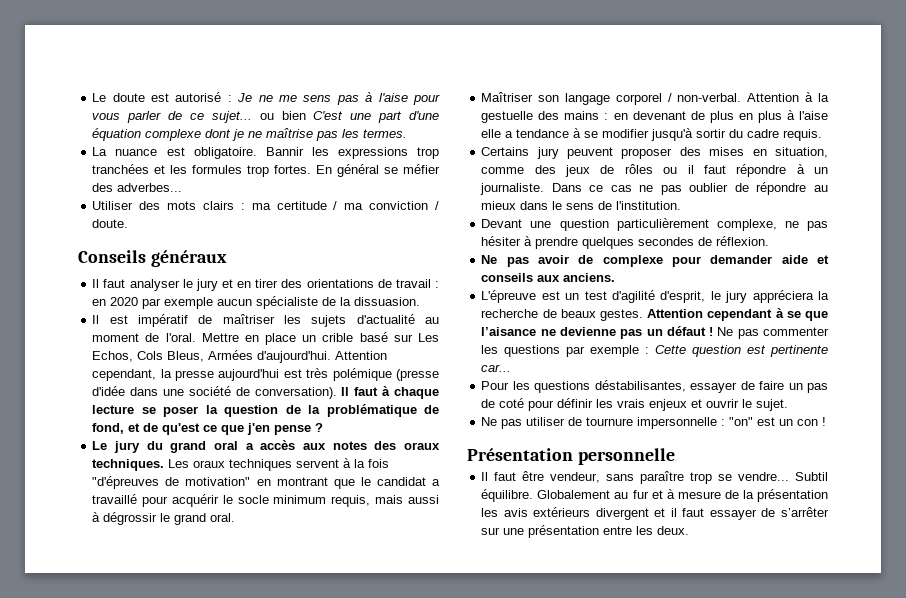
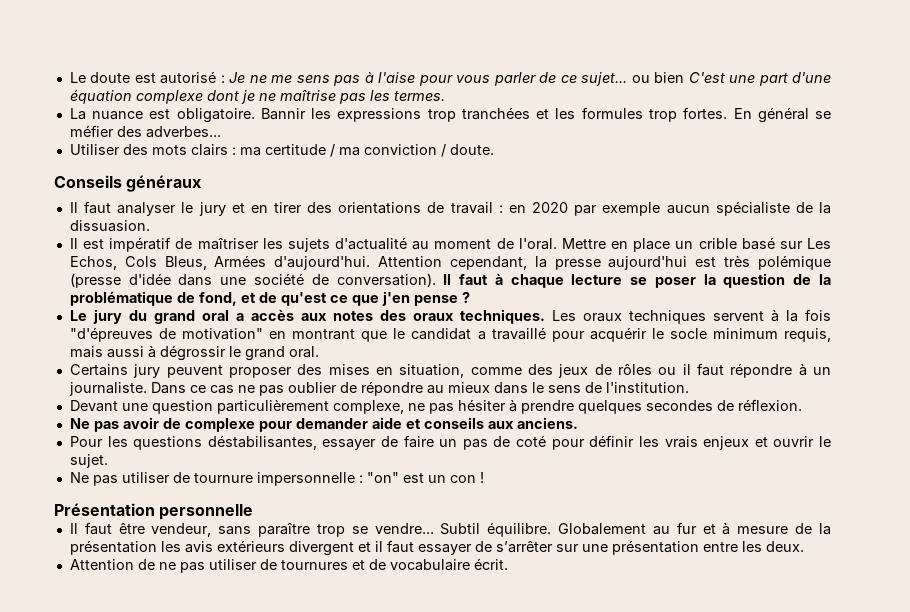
[481,92,829,105] [481,110,828,123] [481,128,823,141] // Maîtriser son langage corporel / non-verbal. Attention à la gestuelle des mains : en devenant de plus en plus à l'aise elle a tendance à se modifier jusqu'à sortir du cadre requis. -> (319, 352) none
[481,290,829,303] [481,308,828,321] [481,326,829,339] [481,345,828,357] [481,364,512,372] // L'épreuve est un test d'agilité d'esprit, le jury appréciera la recherche de beaux gestes. Attention cependant à se que l’aisance ne devienne pas un défaut ! Ne pas commenter les questions par exemple : Cette question est pertinente car... -> (578, 423) none
(690, 530) none -> [69,558,508,573] // Attention de ne pas utiliser de tournures et de vocabulaire écrit.

